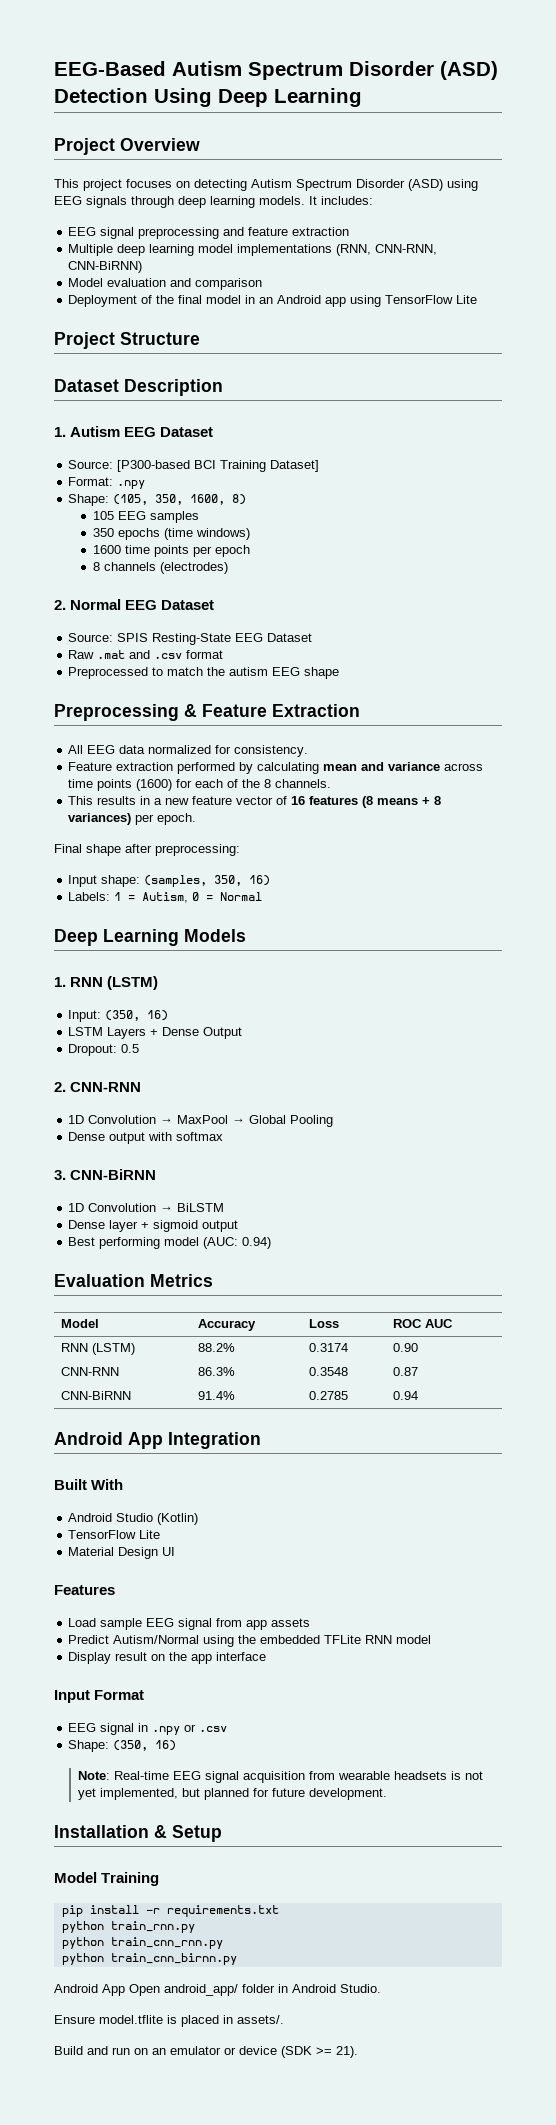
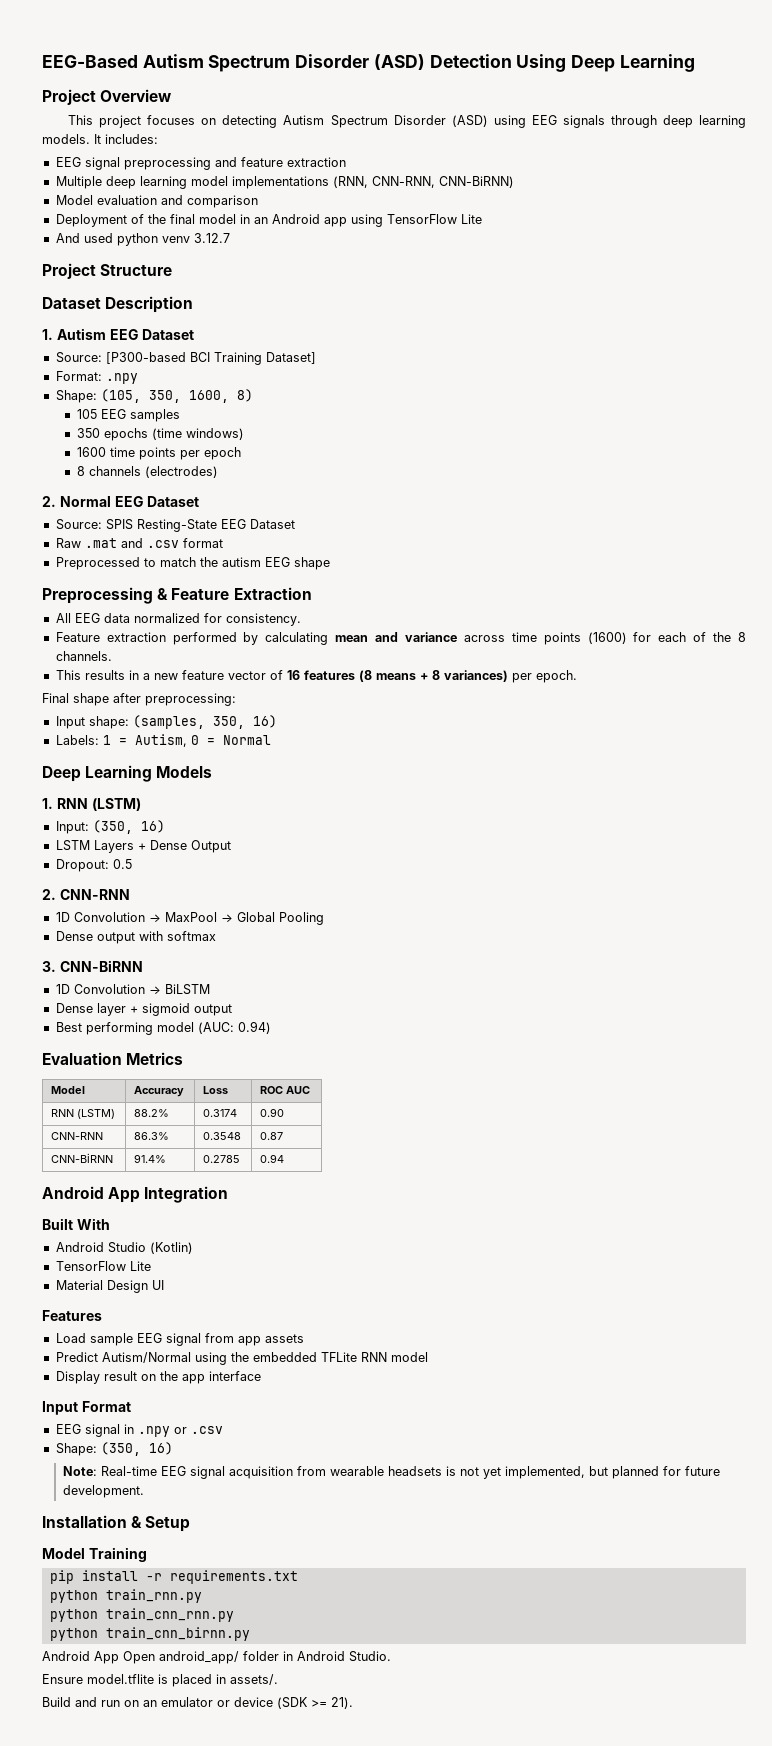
(478, 299) none -> [55,233,230,246] // And used python venv 3.12.7

